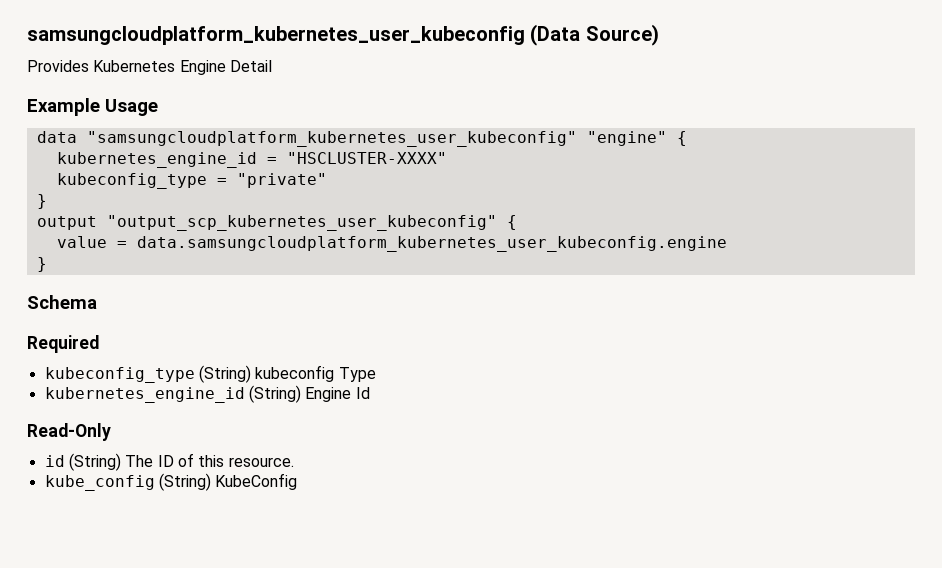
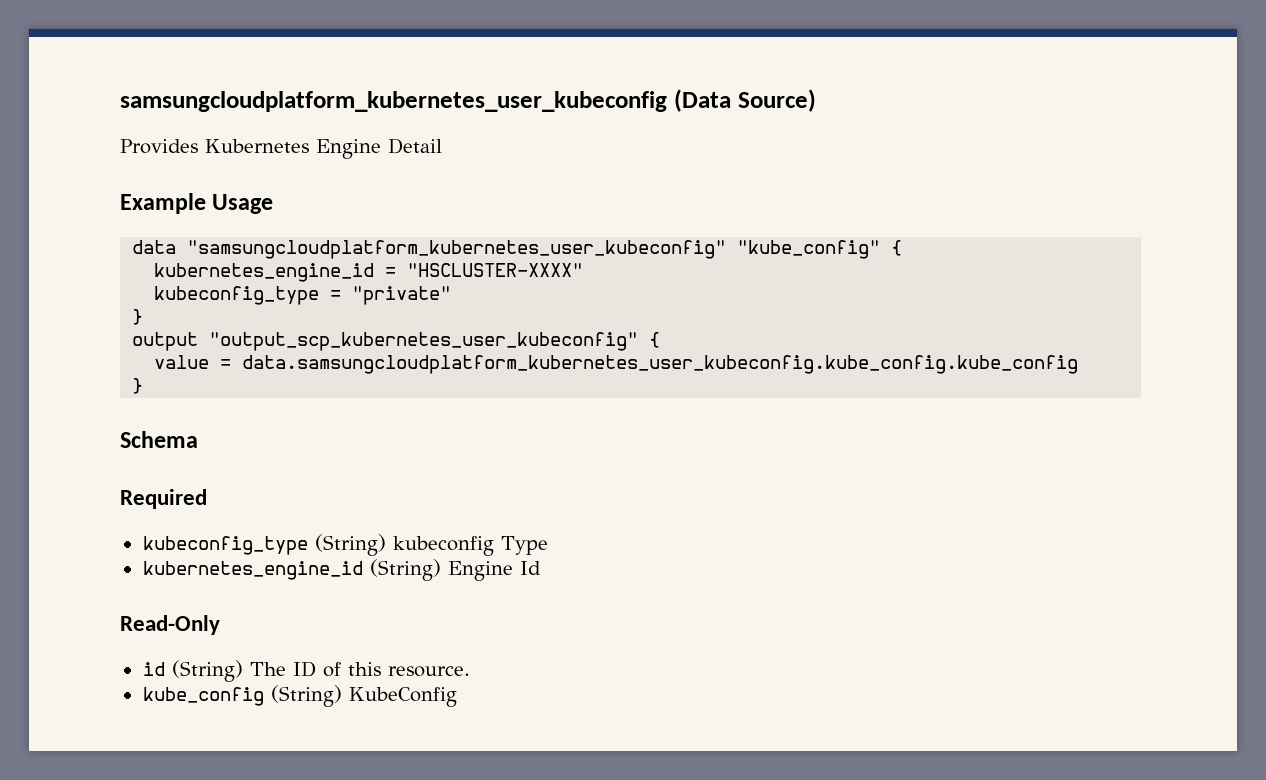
[586,131,667,146] "engine" -> [737,240,881,259] "kube_config"
[136,236,727,252] data.samsungcloudplatform_kubernetes_user_kubeconfig.engine -> [242,355,1079,374] data.samsungcloudplatform_kubernetes_user_kubeconfig.kube_config.kube_config

